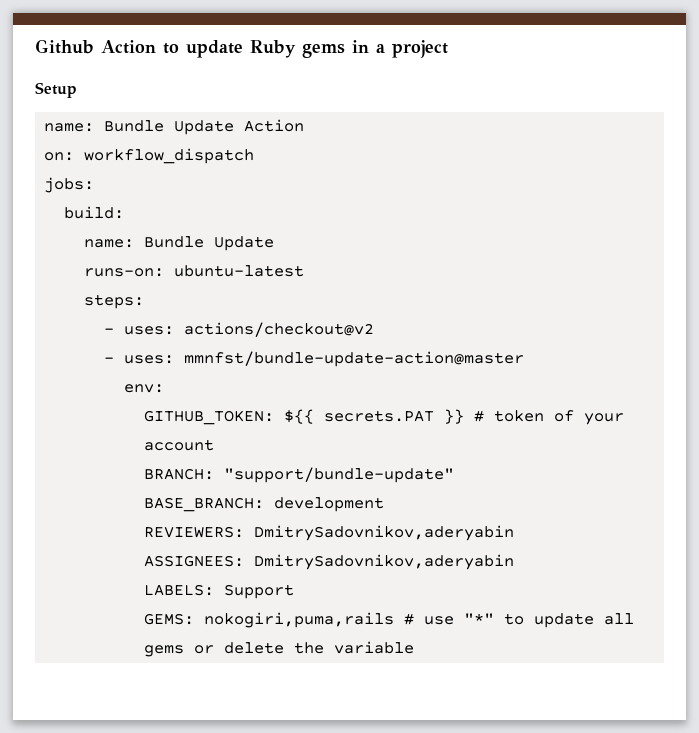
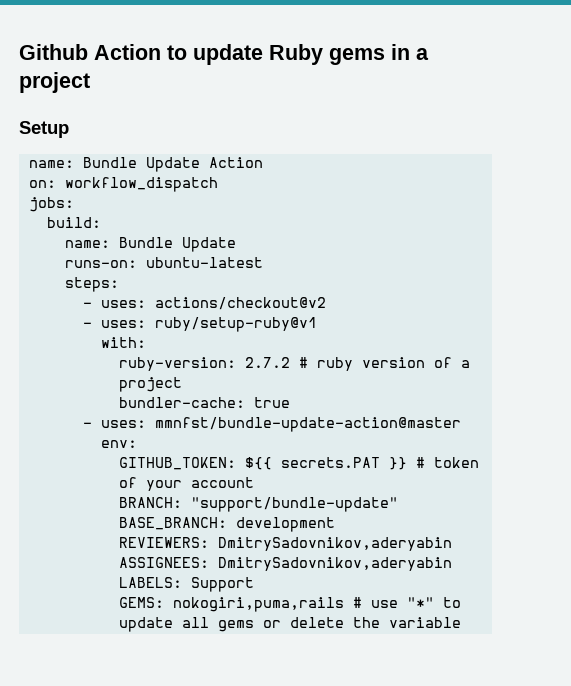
(374, 329) none -> [82,317,317,332] [100,337,146,348] [118,357,470,371] [118,377,182,392] [118,397,290,408] // - uses: ruby/setup-ruby@v1 // with: // ruby-version: 2.7.2 # ruby version of a project // bundler-cache: true

